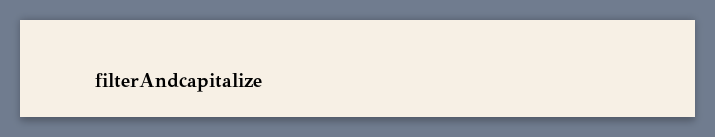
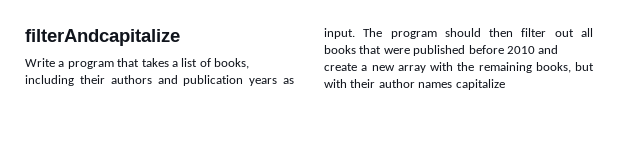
(262, 82) none -> [25,58,249,69] [25,75,294,86] [324,28,593,39] [324,45,559,56] [324,62,594,73] [324,79,505,90] // Write a program that takes a list of books, including their authors and publication years as input. The program should then filter out all books that were published before 2010 and create a new array with the remaining books, but with their author names capitalize

